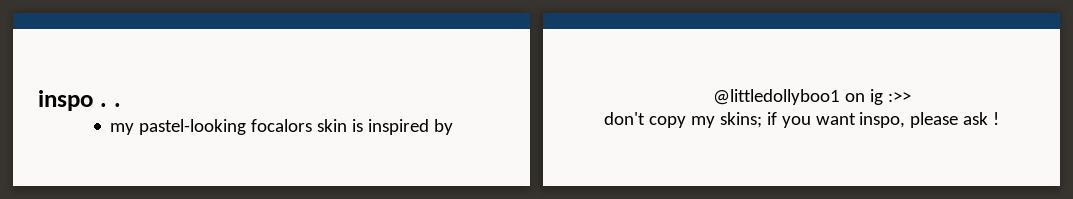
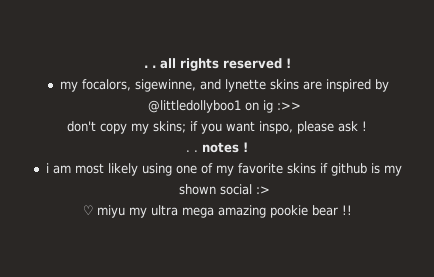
[38,90,121,111] [110,119,364,135] inspo . . // my pastel-looking focalors skin is -> [143,58,291,71] [59,79,322,92] . . all rights reserved ! // my focalors, sigewinne, and lynette skins are
(1000, 118) none -> [186,142,248,153] [46,163,403,176] [178,184,270,195] [82,205,352,218] // . . notes ! // i am most likely using one of my favorite skins if github is my shown social :> // ♡ miyu my ultra mega amazing pookie bear !!

